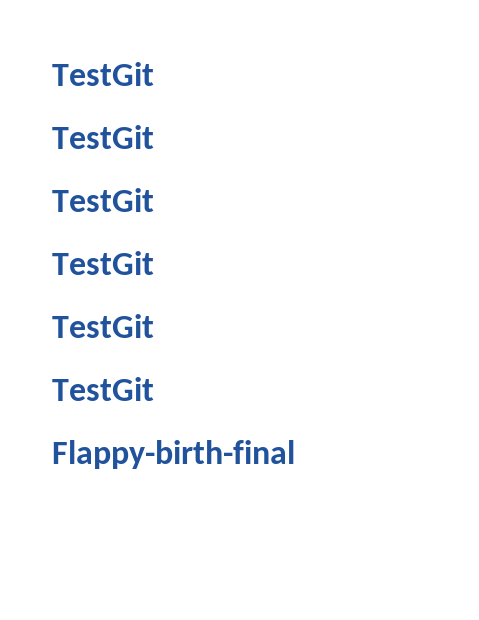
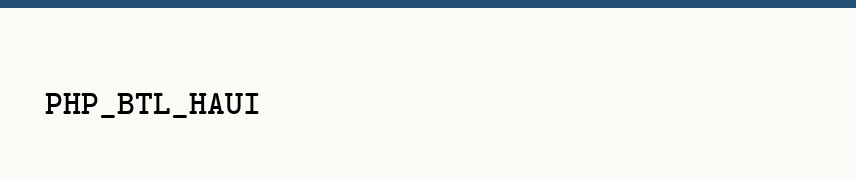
[52,62,154,86] [52,125,154,149] [52,188,154,212] [52,251,154,275] [52,314,154,338] [52,377,154,401] [52,440,295,469] TestGit // TestGit // TestGit // TestGit // TestGit // TestGit // Flappy-birth-final -> [45,93,261,118] PHP_BTL_HAUI

